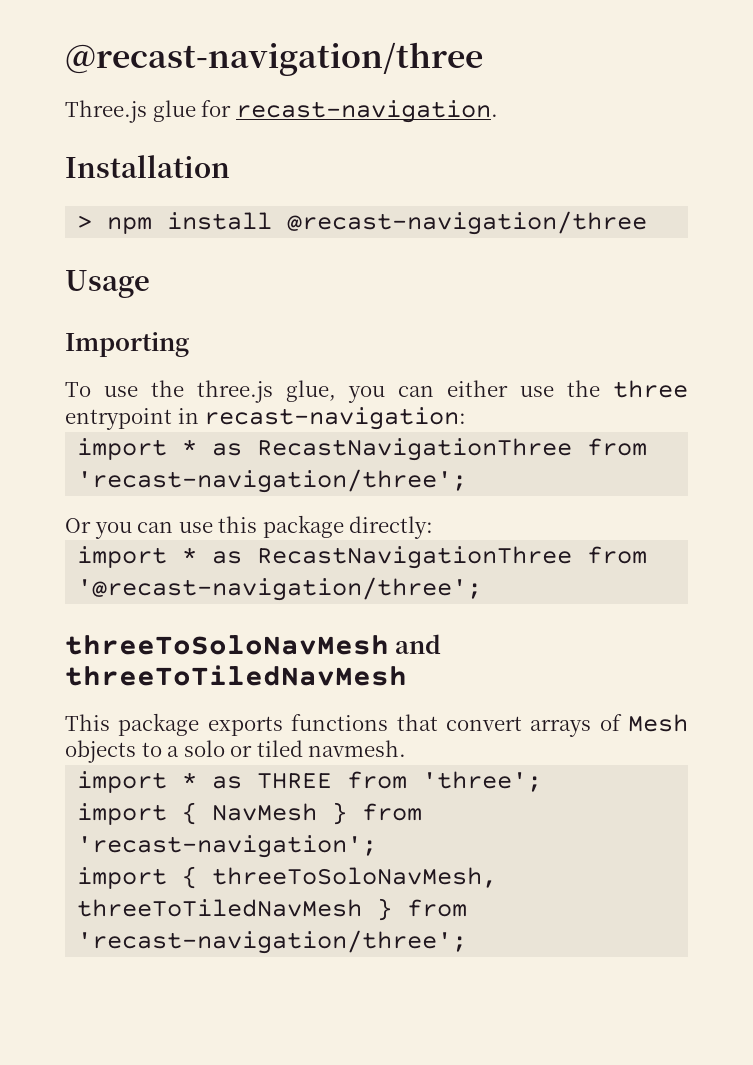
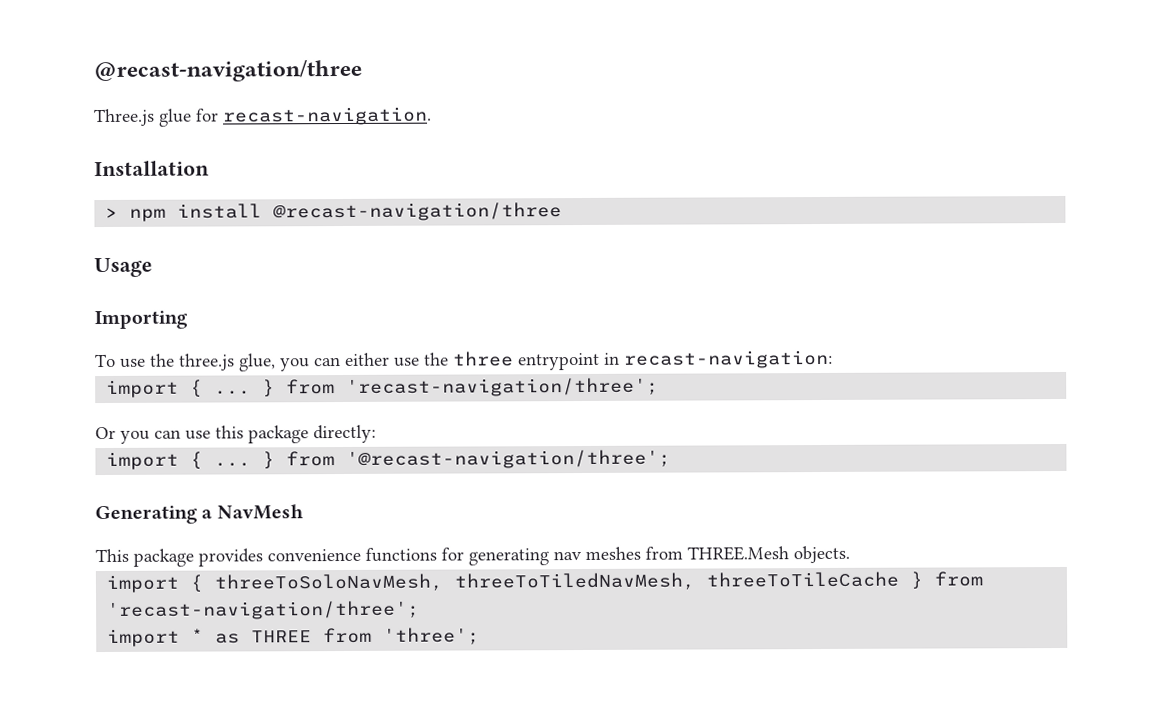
[182,438,573,461] * as RecastNavigationThree -> [190,379,276,398] { ... }
[182,546,573,569] * as RecastNavigationThree -> [190,451,276,470] { ... }
[65,634,442,655] [65,665,407,686] threeToSoloNavMesh and threeToTiledNavMesh -> [95,504,304,525] Generating a NavMesh
[207,714,688,737] [65,740,407,763] exports functions that convert arrays of Mesh objects to a solo or tiled navmesh. -> [198,545,850,567] [106,571,984,593] [107,600,421,620] provides convenience functions for generating nav meshes from THREE.Mesh objects. // import { threeToSoloNavMesh, threeToTiledNavMesh, threeToTileCache } from 'recast-navigation/three';
[77,802,423,825] [77,835,378,858] [77,866,498,889] [77,898,468,921] [77,930,468,954] // import { NavMesh } from 'recast-navigation'; // import { threeToSoloNavMesh, threeToTiledNavMesh } from 'recast-navigation/three'; -> (481, 636) none

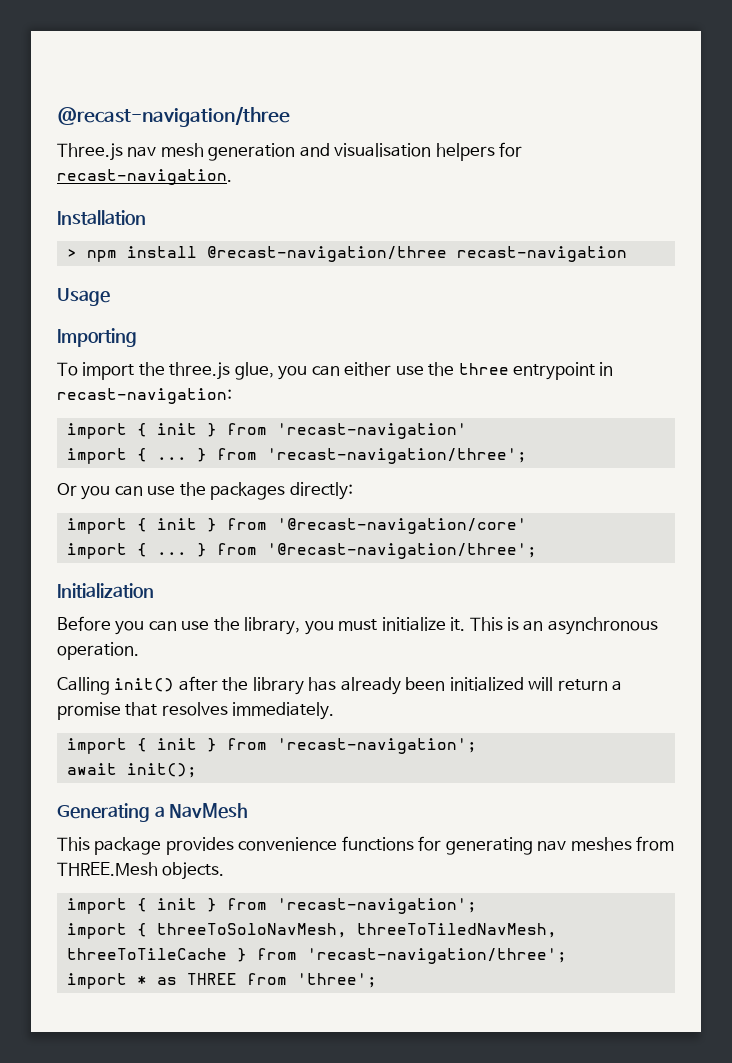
[158,108,192,127] glue -> [127,143,495,161] nav mesh generation and visualisation helpers
(563, 212) none -> [456,246,627,262] recast-navigation
[120,358,146,368] use -> [82,362,135,380] import
(833, 359) none -> [66,423,467,439] // import { init } from 'recast-navigation'
[215,425,309,444] this package -> [179,482,286,500] the packages
(376, 434) none -> [66,518,527,534] // import { init } from '@recast-navigation/core'
(672, 459) none -> [57,583,154,598] [57,616,658,635] [57,642,139,660] [57,676,623,695] [57,702,335,720] [66,738,477,754] [66,763,197,778] // Initialization // Before you can use the library, you must initialize it. This is an asynchronous operation. // Calling init() after the library has already been initialized will return a promise that resolves immediately. // import { init } from 'recast-navigation'; // await init();
(850, 554) none -> [66,898,477,914] // import { init } from 'recast-navigation';

